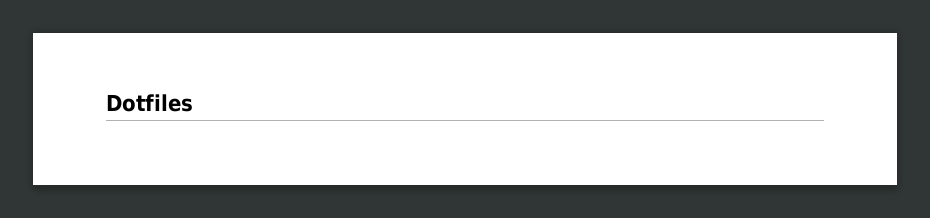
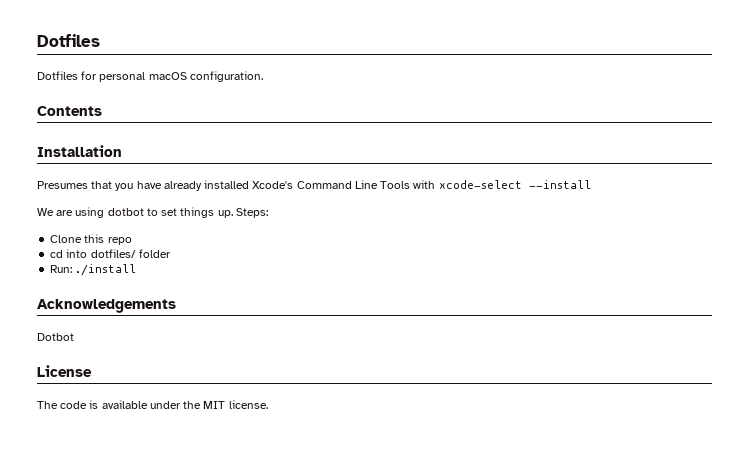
[106,94,193,112] Dotfiles -> [37,34,100,47] [37,71,263,82] [37,106,102,116] [37,145,122,157] [37,180,591,191] [37,207,268,218] [50,234,132,245] [50,249,171,258] [50,264,137,276] [37,299,176,313] [37,333,74,341] [37,365,92,377] [37,400,268,409] Dotfiles // Dotfiles for personal macOS configuration. // Contents // Installation // Presumes that you have already installed Xcode's Command Line Tools with xcode-select --install // We are using dotbot to set things up. Steps: // Clone this repo // cd into dotfiles/ folder // Run: ./install // Acknowledgements // Dotbot // License // The code is available under the MIT license.

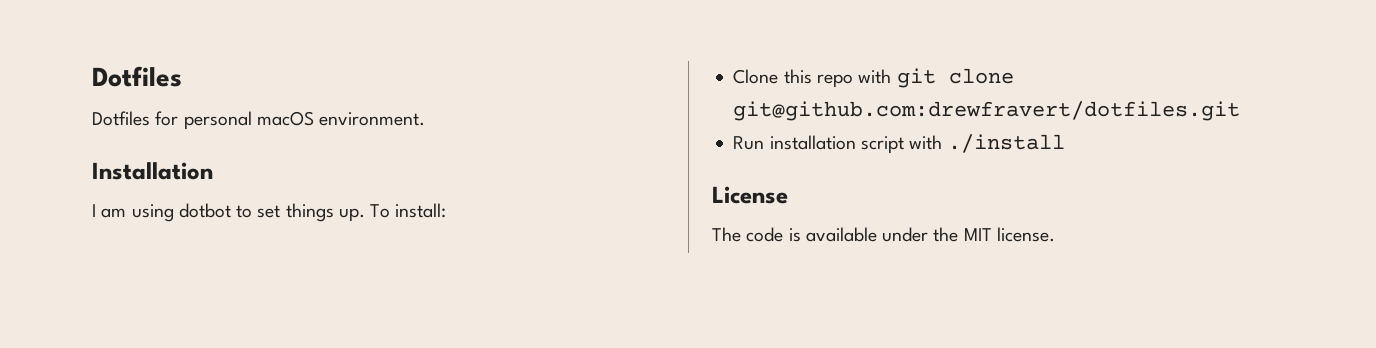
[189,71,263,82] [37,106,102,116] configuration. // Contents -> [319,112,426,126] environment.
[37,180,591,191] [37,208,74,216] Presumes that you have already installed Xcode's Command Line Tools with xcode-select --install // We are -> [92,204,127,218] I am
[235,208,268,218] Steps: -> [370,203,447,218] To install:
[50,249,171,258] [50,265,73,273] // cd into dotfiles/ folder // Run: -> [858,68,1014,88] [733,101,1241,121] [733,135,943,154] with git clone git@github.com:drewfravert/dotfiles.git // Run installation script with
[37,299,176,313] [37,333,74,341] // Acknowledgements // Dotbot -> (1065, 143) none

